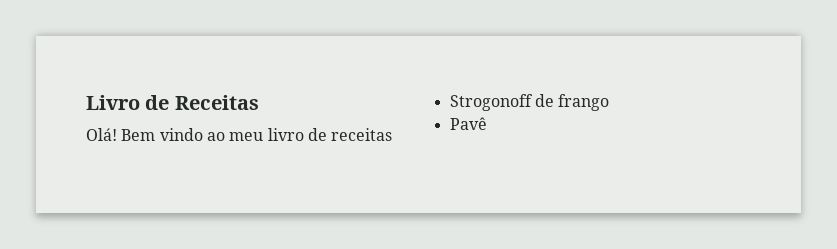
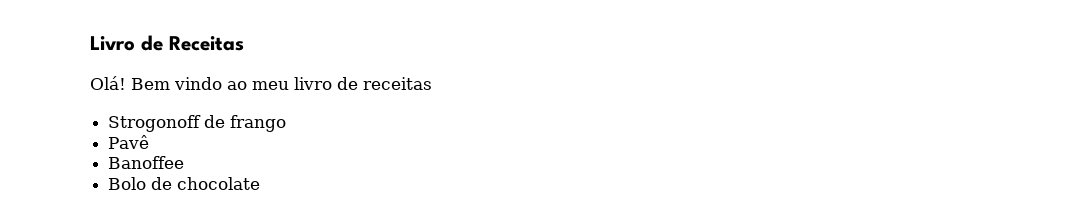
(487, 123) none -> [108,156,185,169] [108,177,261,190] // Banoffee // Bolo de chocolate

